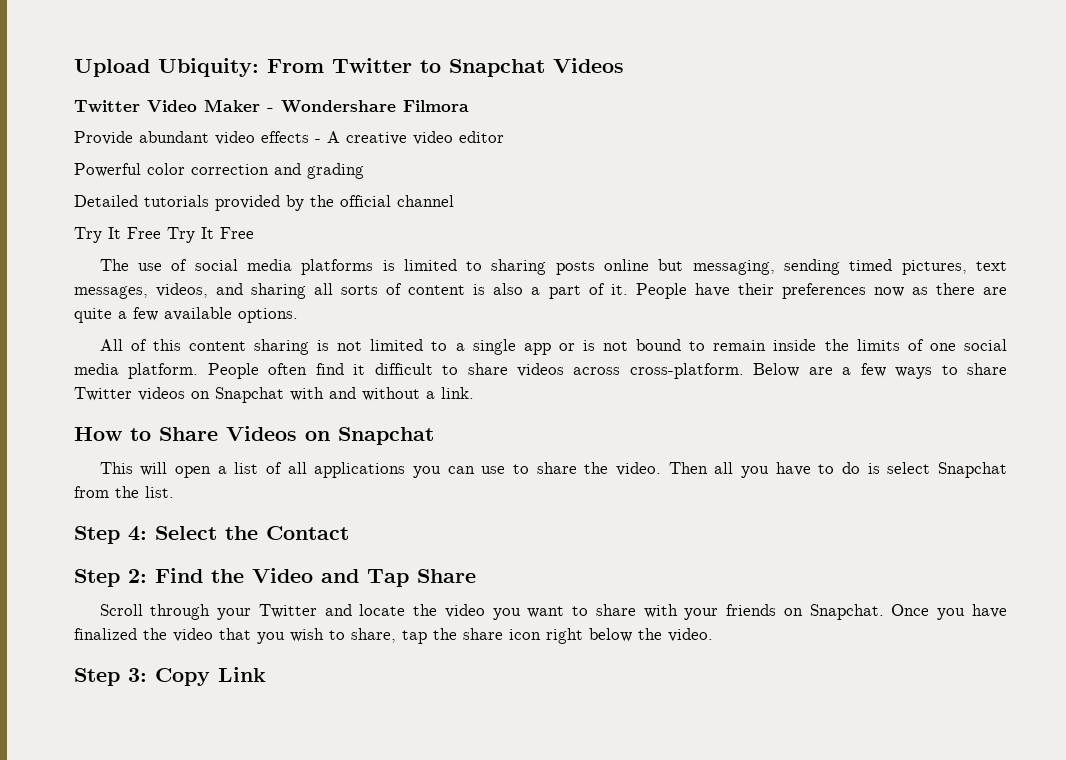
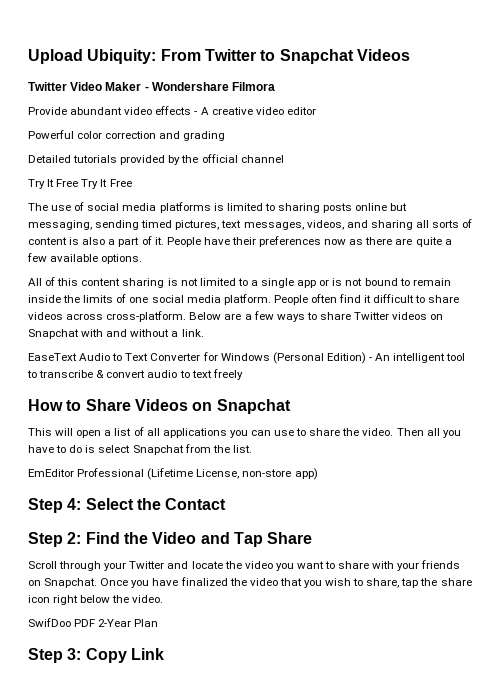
(474, 393) none -> [28,352,466,364] [27,369,243,380] // EaseText Audio to Text Converter for Windows (Personal Edition) - An intelligent tool to transcribe & convert audio to text freely
(174, 492) none -> [28,468,318,480] // EmEditor Professional (Lifetime License, non-store app)
(713, 635) none -> [28,618,159,627] // SwifDoo PDF 2-Year Plan

